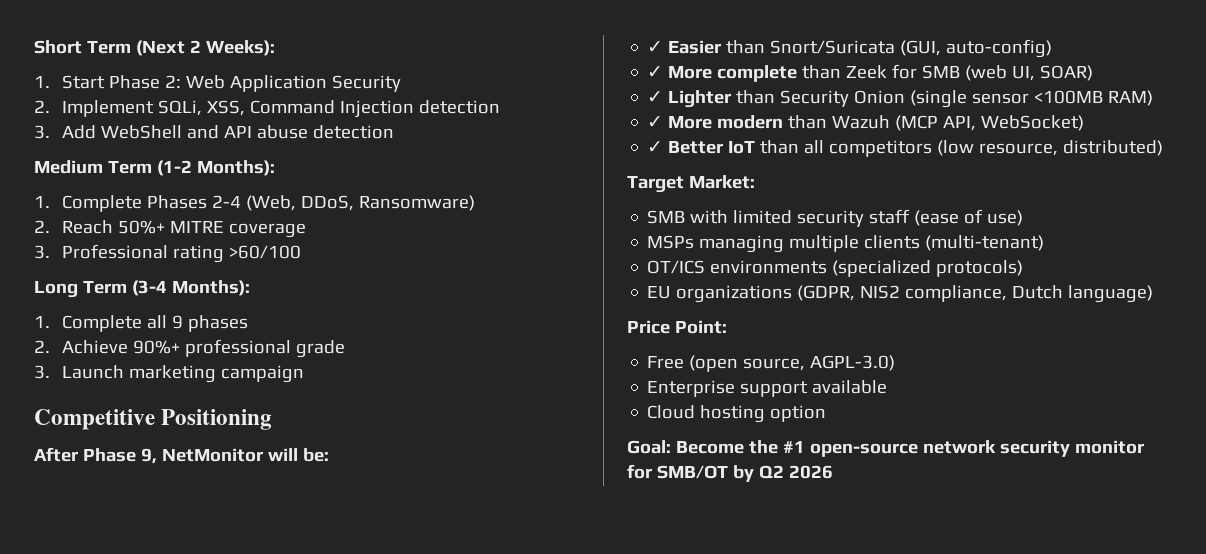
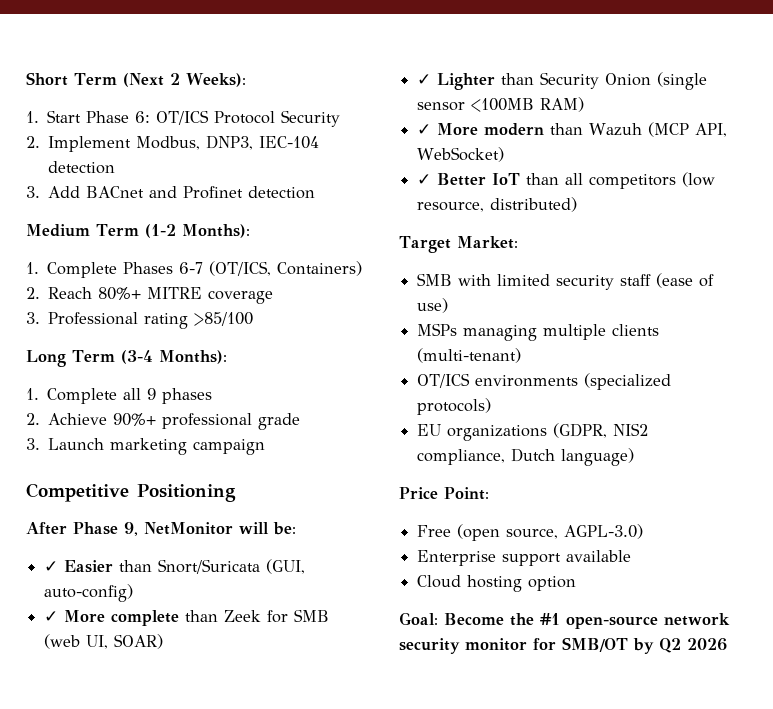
[165,75,328,92] 2: Web Application -> [135,110,276,125] 6: OT/ICS Protocol
[158,100,415,118] SQLi, XSS, Command Injection -> [136,135,320,150] Modbus, DNP3, IEC-104
[101,125,309,139] WebShell and API abuse -> [86,186,244,199] BACnet and Profinet
[212,195,476,211] 2-4 (Web, DDoS, Ransomware) -> [179,261,363,276] 6-7 (OT/ICS, Containers)
[118,220,166,234] 50%+ -> [98,287,142,300] 80%+
[229,245,302,259] >60/100 -> [194,312,254,326] >85/100

